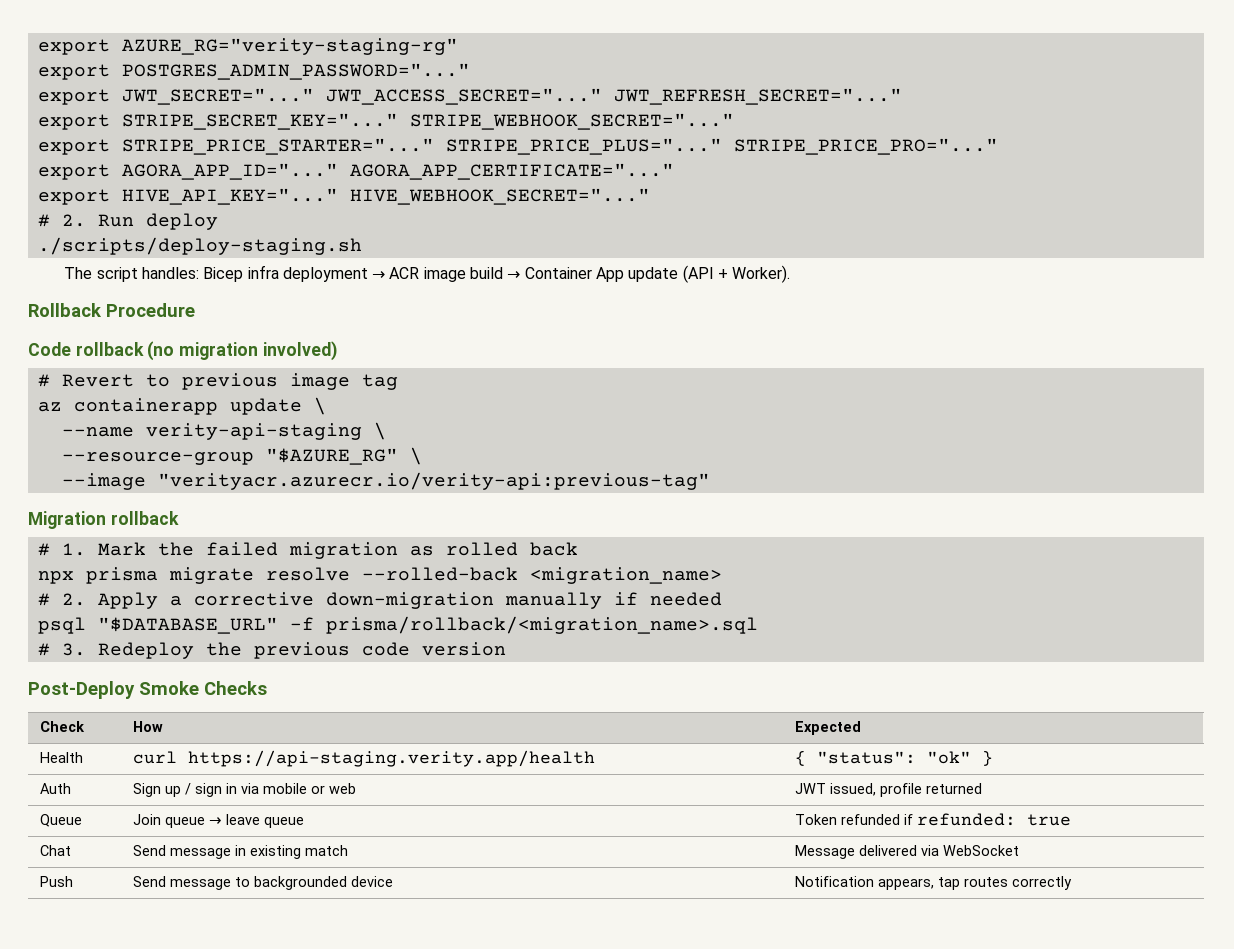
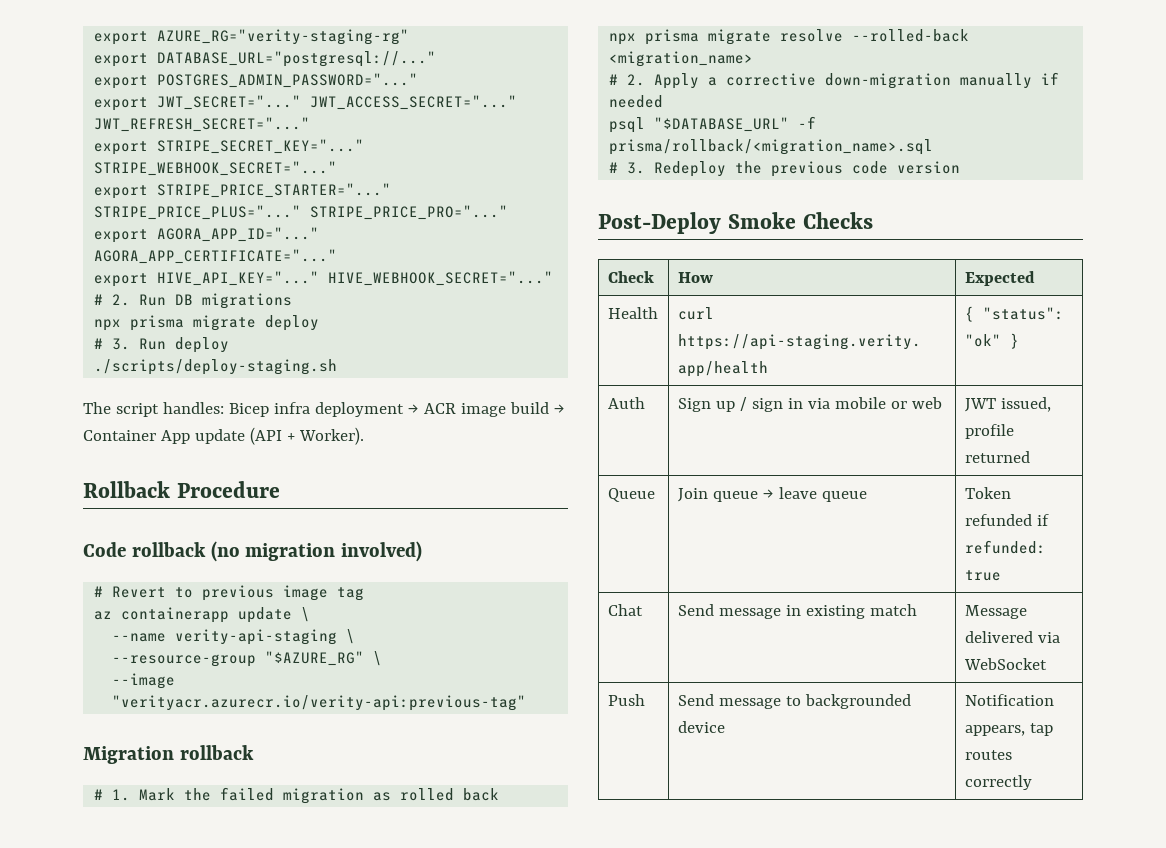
(458, 46) none -> [94,51,437,67] // export DATABASE_URL="postgresql://..."
(134, 220) none -> [175,293,293,309] [94,315,320,331] [94,338,167,350] DB migrations // npx prisma migrate deploy // # 3. Run

